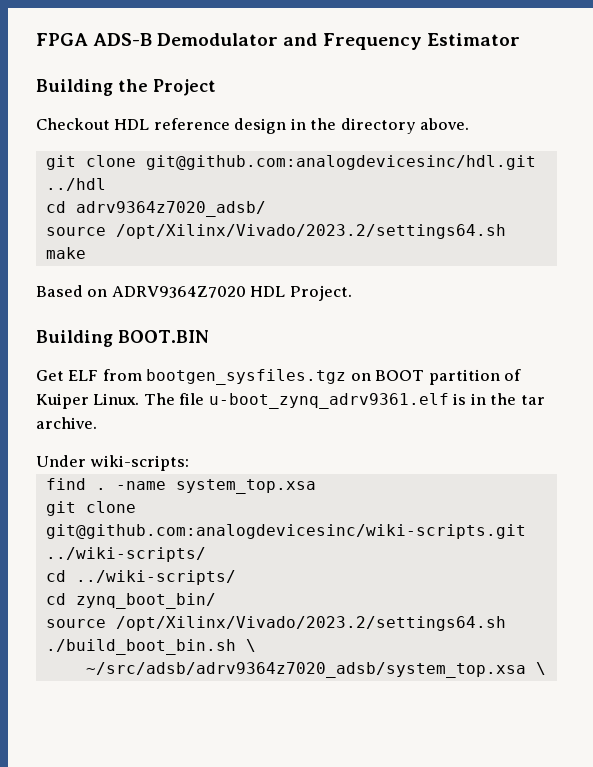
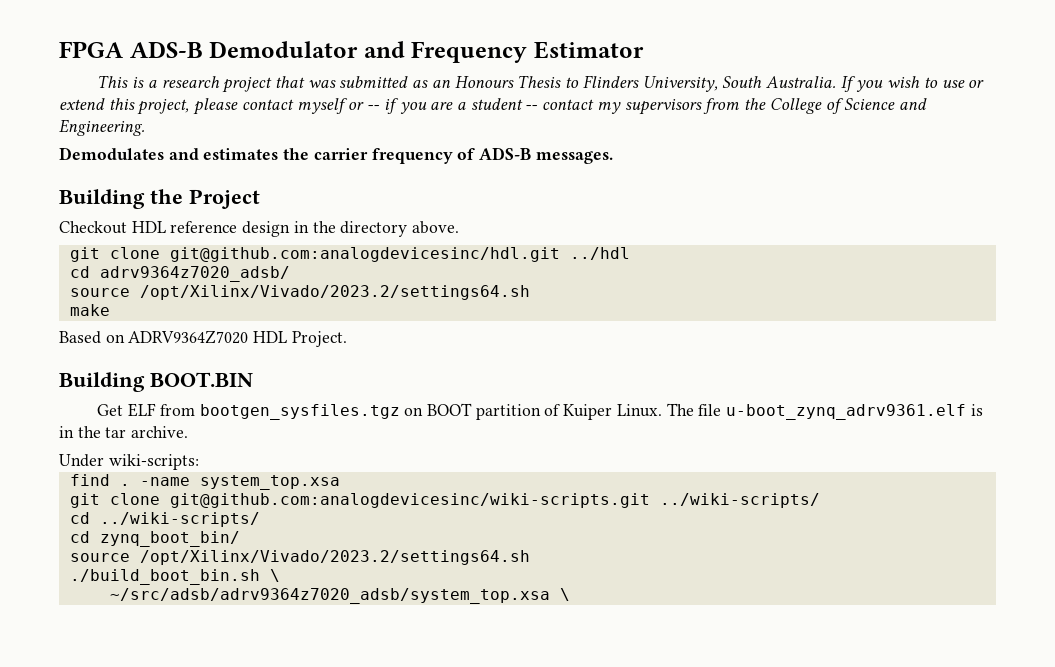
(520, 39) none -> [97,75,985,93] [59,98,927,115] [59,119,145,136] [59,147,613,164] // This is a research project that was submitted as an Honours Thesis to Flinders University, South Australia. If you wish to use or extend this project, please contact myself or -- if you are a student -- contact my supervisors from the College of Science and Engineering. // Demodulates and estimates the carrier frequency of ADS-B messages.

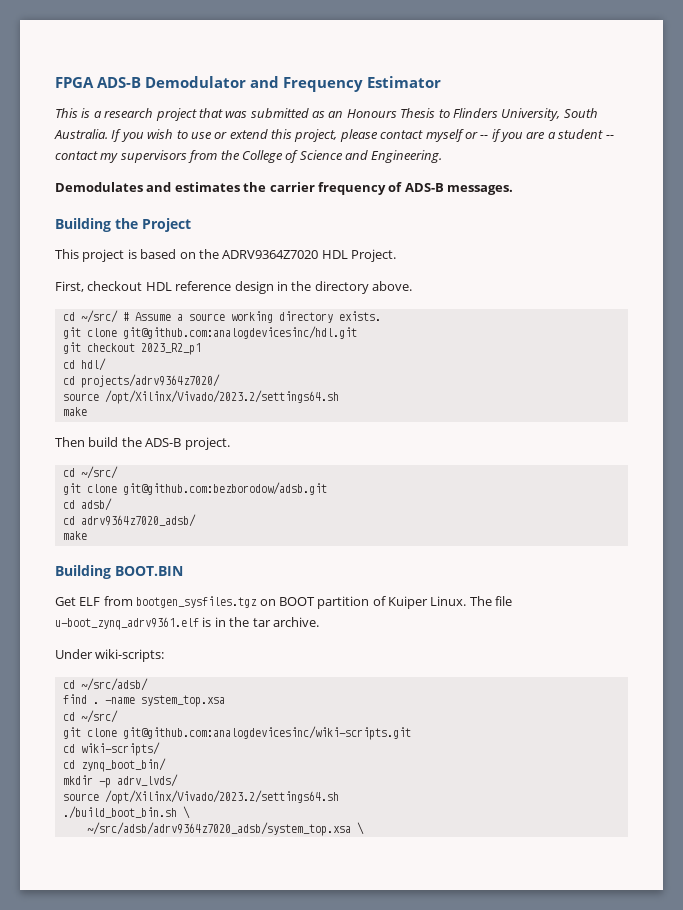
[59,221,127,234] Checkout -> [55,249,396,262] [55,281,143,292] This project is based on the ADRV9364Z7020 HDL Project. // First, checkout
[69,247,630,262] [69,266,290,282] [69,285,530,300] [69,304,110,316] [59,330,347,347] git clone git@github.com:analogdevicesinc/hdl.git ../hdl // cd adrv9364z7020_adsb/ // source /opt/Xilinx/Vivado/2023.2/settings64.sh // make // Based on ADRV9364Z7020 HDL Project. -> [62,310,381,323] [62,326,357,339] [62,342,201,355] [62,358,106,371] [62,374,220,388] [62,390,339,404] [62,407,87,416] [55,437,230,450] [62,466,118,479] [62,482,327,495] [62,498,112,511] [62,514,196,527] [62,531,87,540] cd ~/src/ # Assume a source working directory exists. // git clone git@github.com:analogdevicesinc/hdl.git // git checkout 2023_R2_p1 // cd hdl/ // cd projects/adrv9364z7020/ // source /opt/Xilinx/Vivado/2023.2/settings64.sh // make // Then build the ADS-B project. // cd ~/src/ // git clone git@github.com:bezborodow/adsb.git // cd adsb/ // cd adrv9364z7020_adsb/ // make
(199, 462) none -> [62,678,148,691] // cd ~/src/adsb/
(340, 482) none -> [62,710,118,723] // cd ~/src/
[659,493,820,508] [69,512,260,527] ../wiki-scripts/ // cd ../wiki-scripts/ -> [62,742,160,756] // cd wiki-scripts/
(240, 539) none -> [62,774,178,788] // mkdir -p adrv_lvds/

